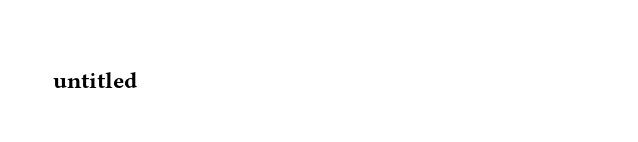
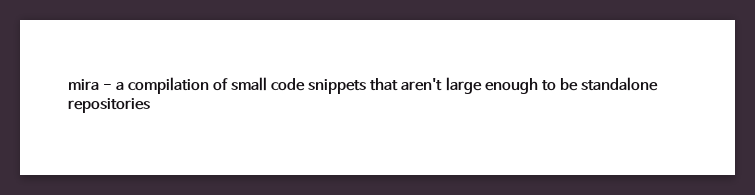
[53,72,137,88] untitled -> [68,77,658,94] [68,98,150,113] mira - a compilation of small code snippets that aren't large enough to be standalone repositories

